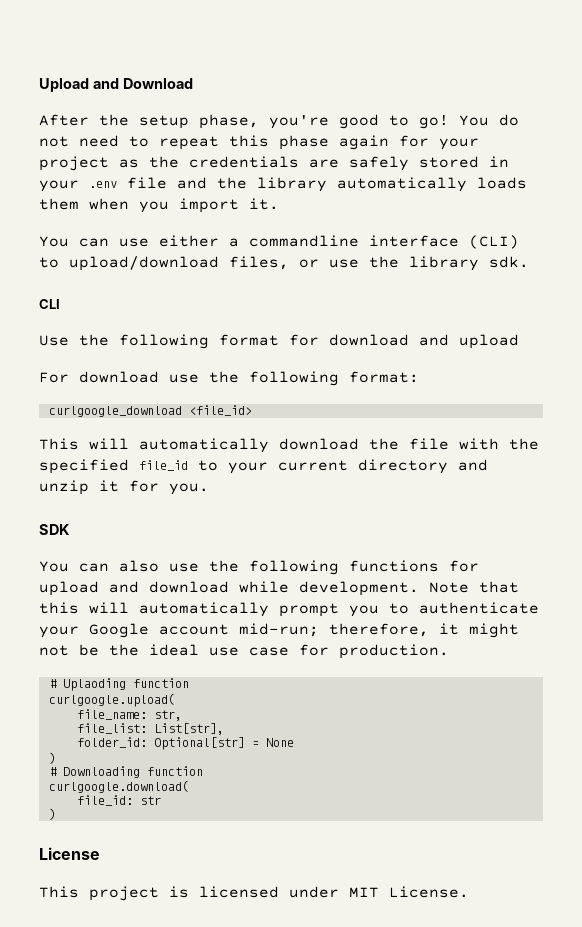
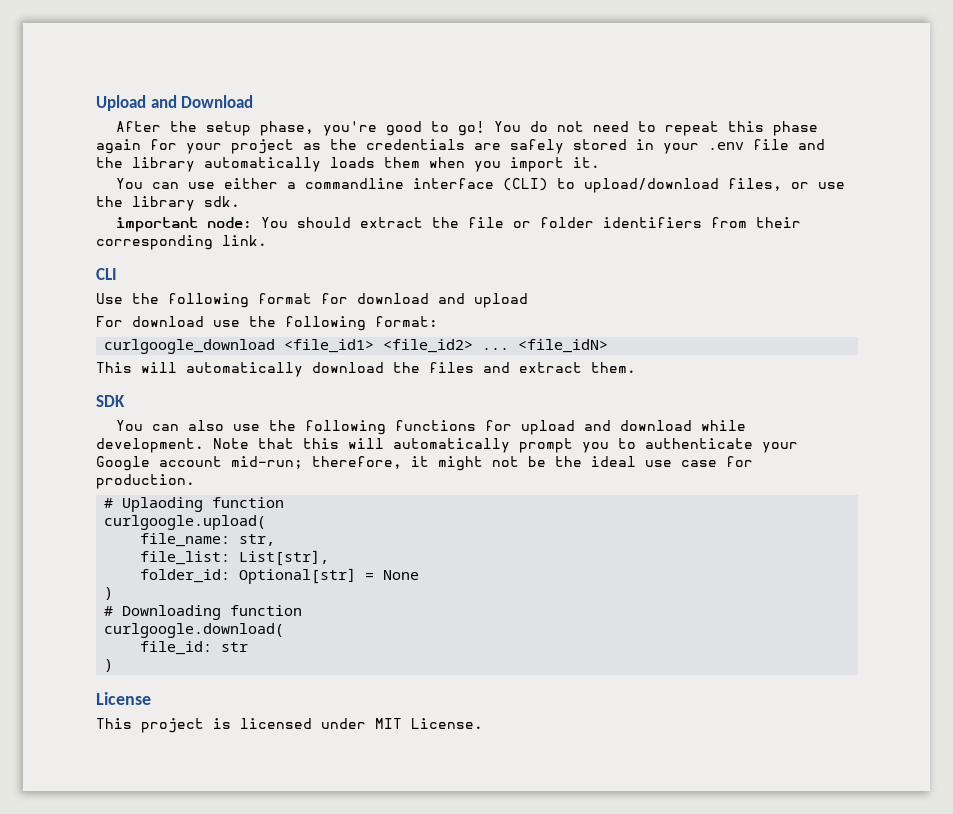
(529, 262) none -> [116,217,802,232] [96,235,267,250] // important node: You should extract the file or folder identifiers from their corresponding link.
[188,405,252,416] <file_id> -> [284,339,609,353] <file_id1> <file_id2> ... <file_idN>
[409,438,539,450] [39,459,488,474] [39,480,209,495] file with the specified file_id to your current directory and unzip it for you. -> [429,362,636,373] files and extract them.

